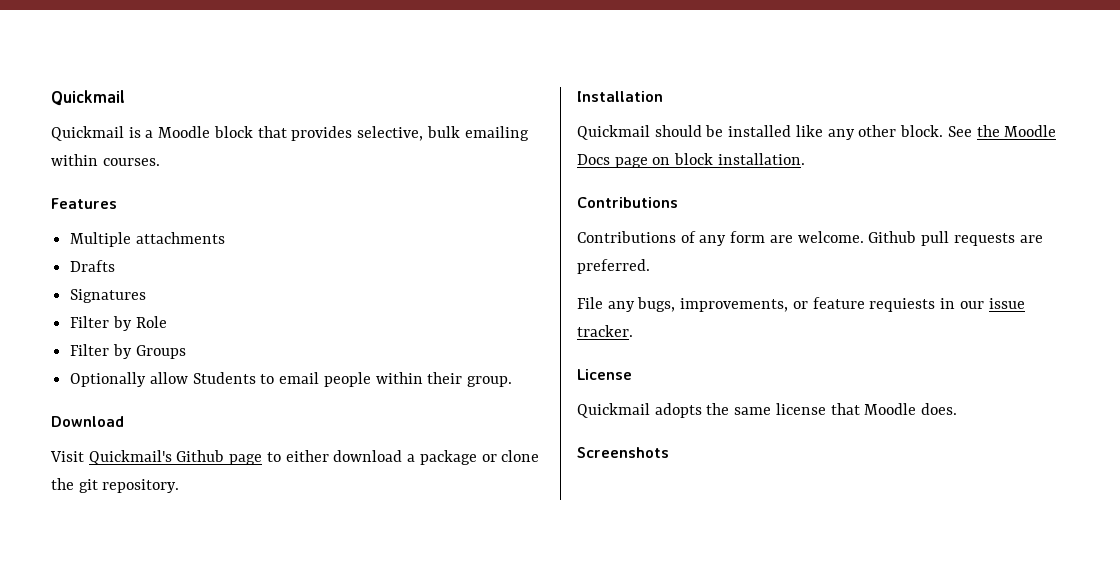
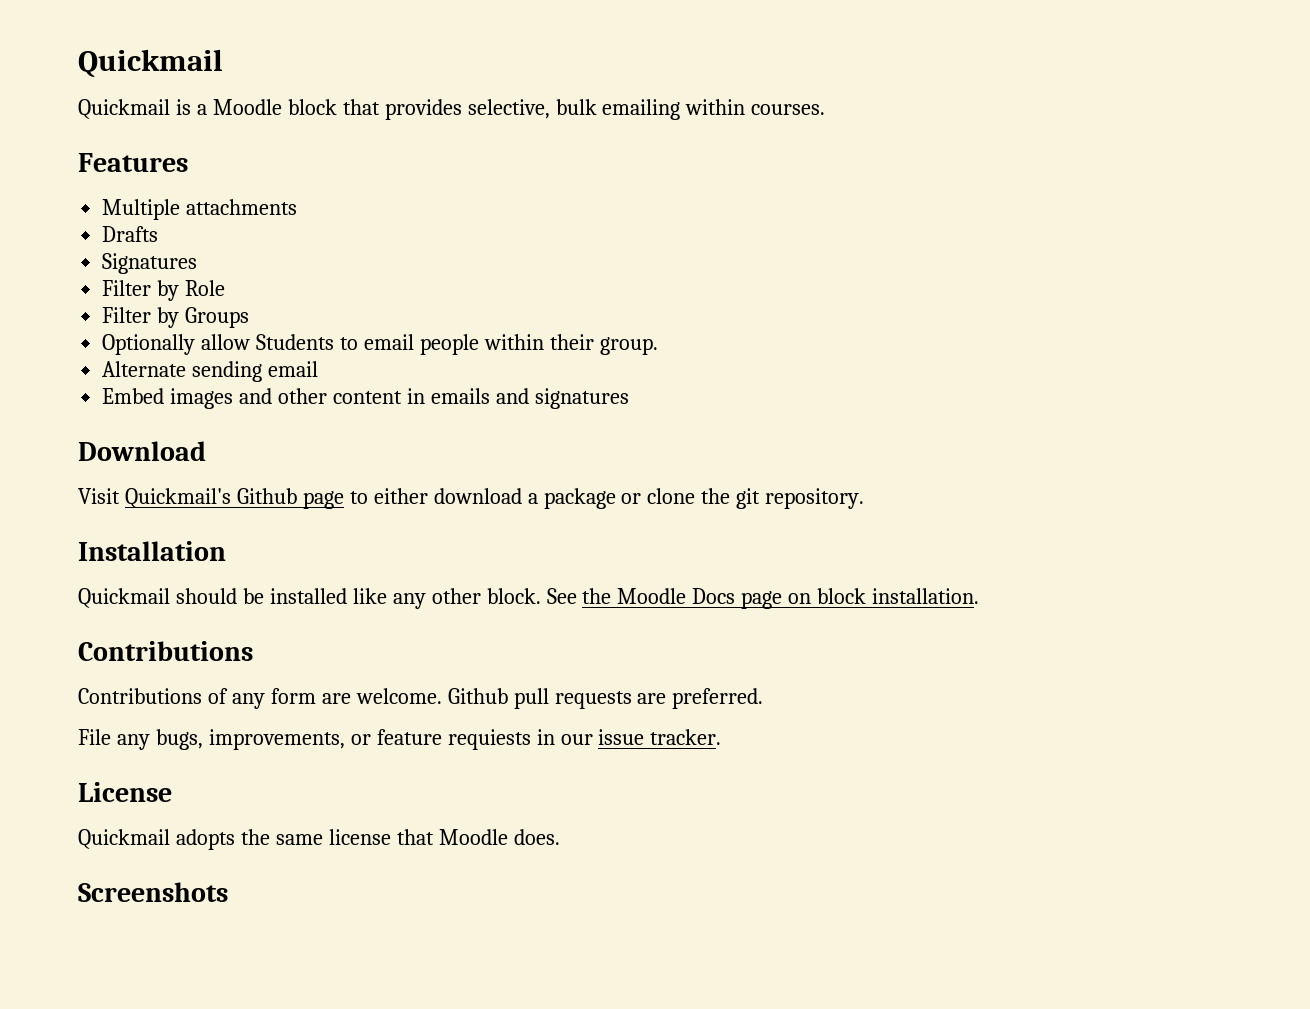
(513, 381) none -> [102,361,319,382] [102,388,629,409] // Alternate sending email // Embed images and other content in emails and signatures

